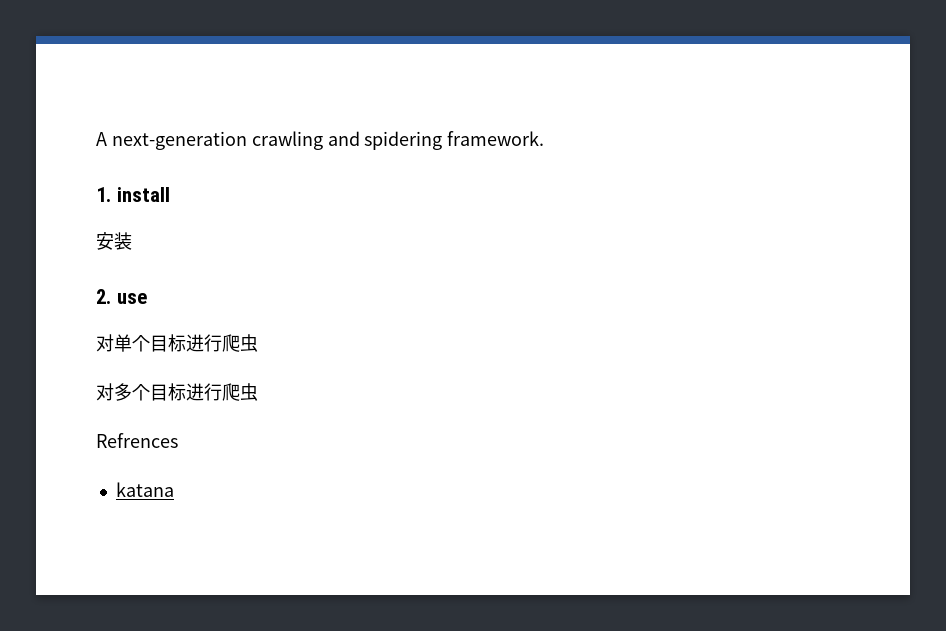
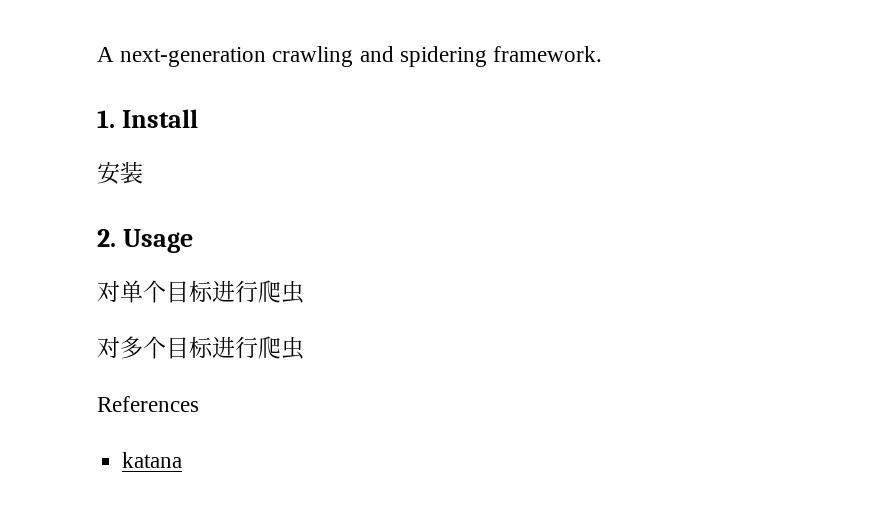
[116,187,170,202] install -> [121,109,198,128] Install
[116,293,147,304] use -> [122,229,193,253] Usage
[96,433,178,448] Refrences -> [97,396,199,412] References

